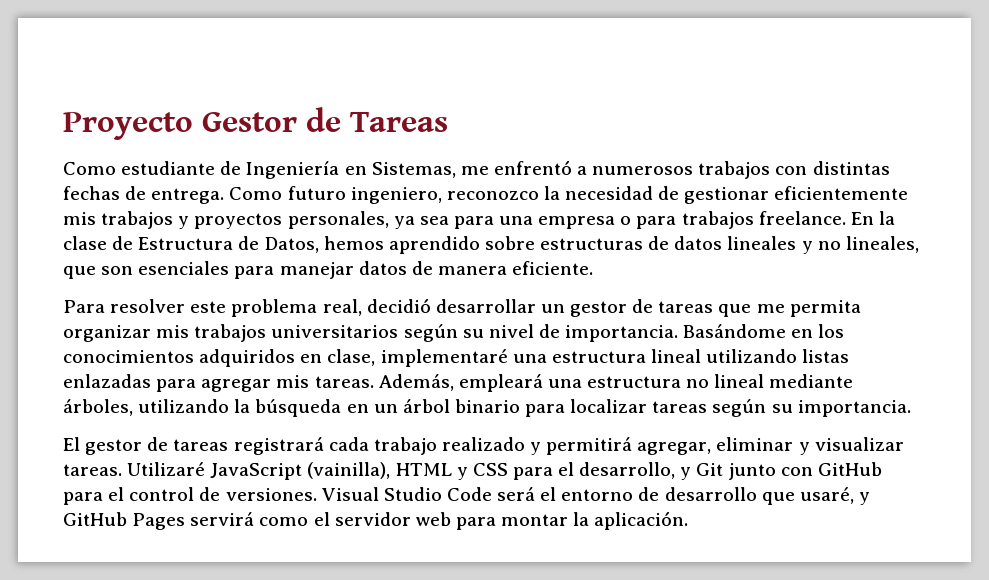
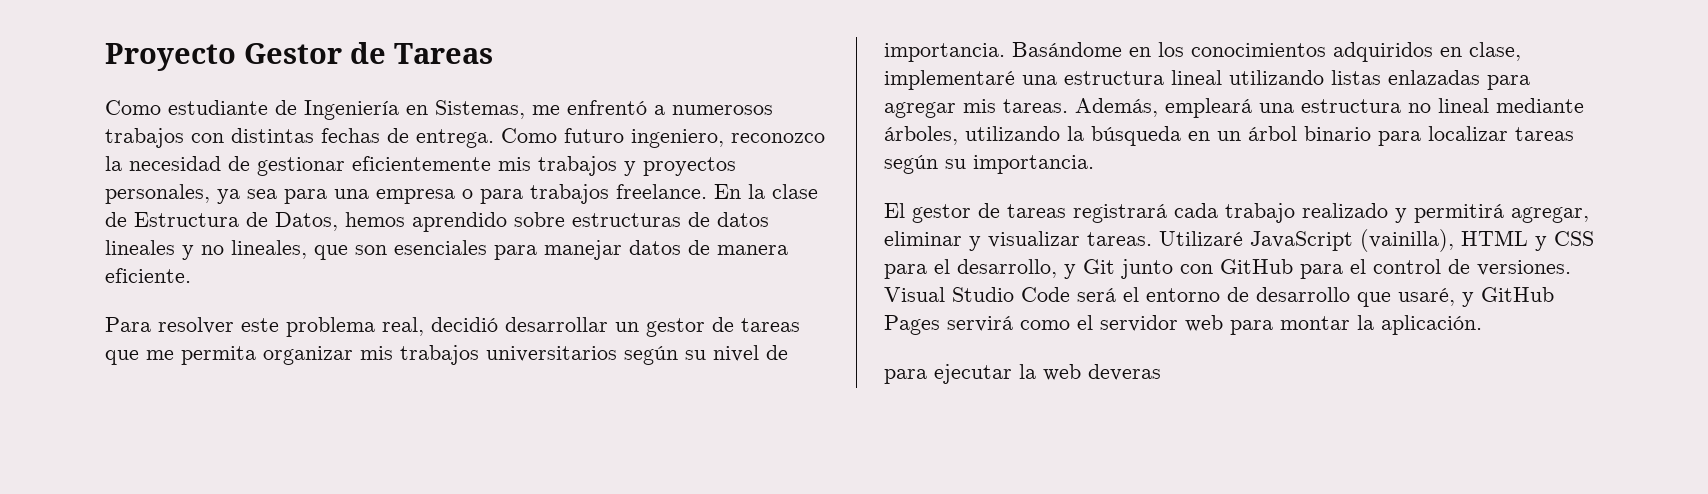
(689, 520) none -> [884,364,1161,384] // para ejecutar la web deveras

